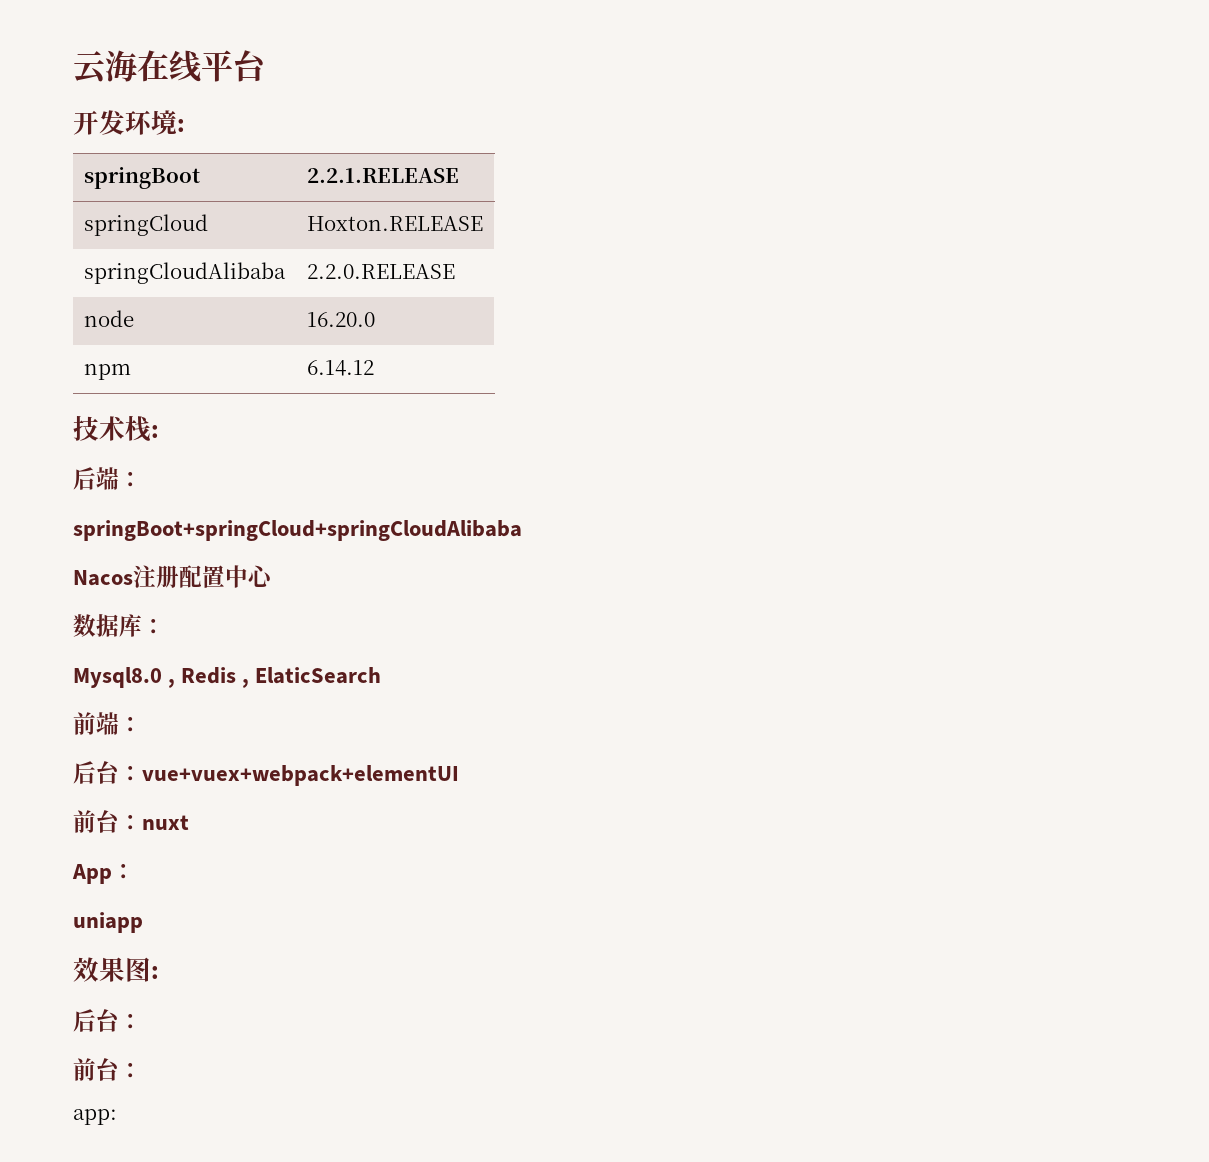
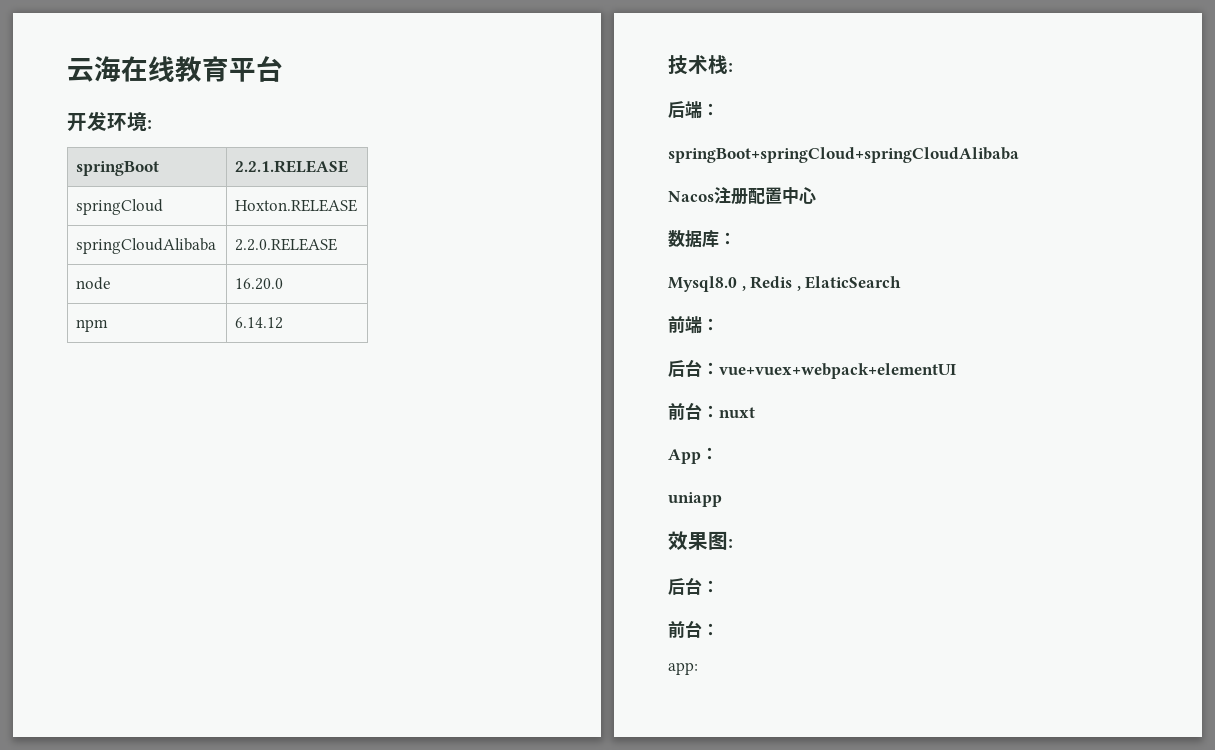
(201, 66) none -> [175,56,229,82] 教育

